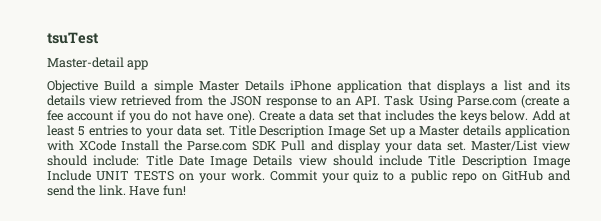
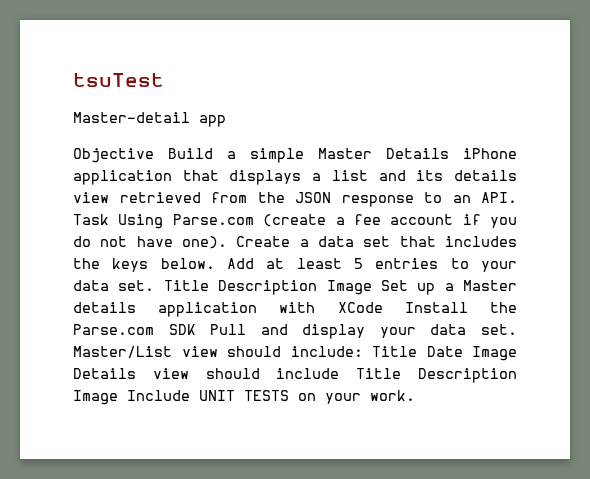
[269,170,571,183] [47,185,186,196] Commit your quiz to a public repo on GitHub and send the link. Have fun! -> (415, 395) none

